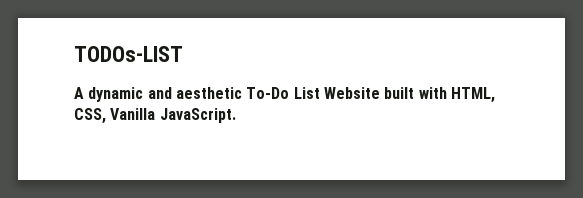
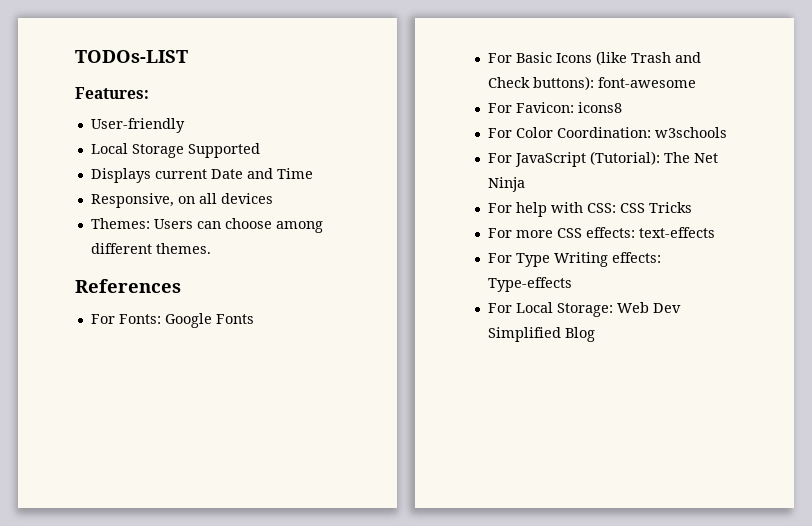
[74,87,495,103] [74,108,236,124] A dynamic and aesthetic To-Do List Website built with HTML, CSS, Vanilla JavaScript. -> [75,87,149,99] [90,118,185,133] [90,143,260,158] [90,168,313,183] [90,193,273,208] [90,218,323,233] [90,243,211,254] [75,279,181,293] [90,313,254,328] [487,51,701,65] [487,76,696,90] [487,102,622,113] [487,127,727,138] [487,151,718,167] [487,177,525,192] [487,202,692,217] [487,227,715,238] [487,252,661,267] [487,277,572,292] [487,302,681,317] [487,327,595,342] Features: // User-friendly // Local Storage Supported // Displays current Date and Time // Responsive, on all devices // Themes: Users can choose among different themes. // References // For Fonts: Google Fonts // For Basic Icons (like Trash and Check buttons): font-awesome // For Favicon: icons8 // For Color Coordination: w3schools // For JavaScript (Tutorial): The Net Ninja // For help with CSS: CSS Tricks // For more CSS effects: text-effects // For Type Writing effects: Type-effects // For Local Storage: Web Dev Simplified Blog

